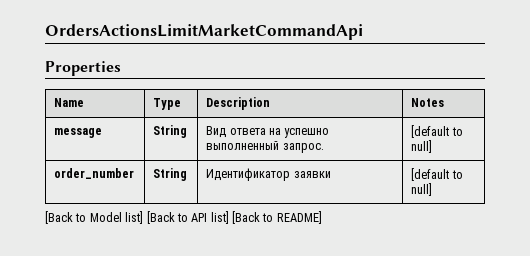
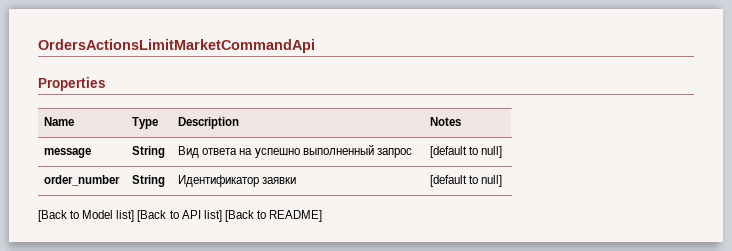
[282,143,324,153] запрос. -> [376,148,412,158] запрос

